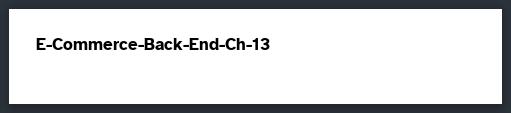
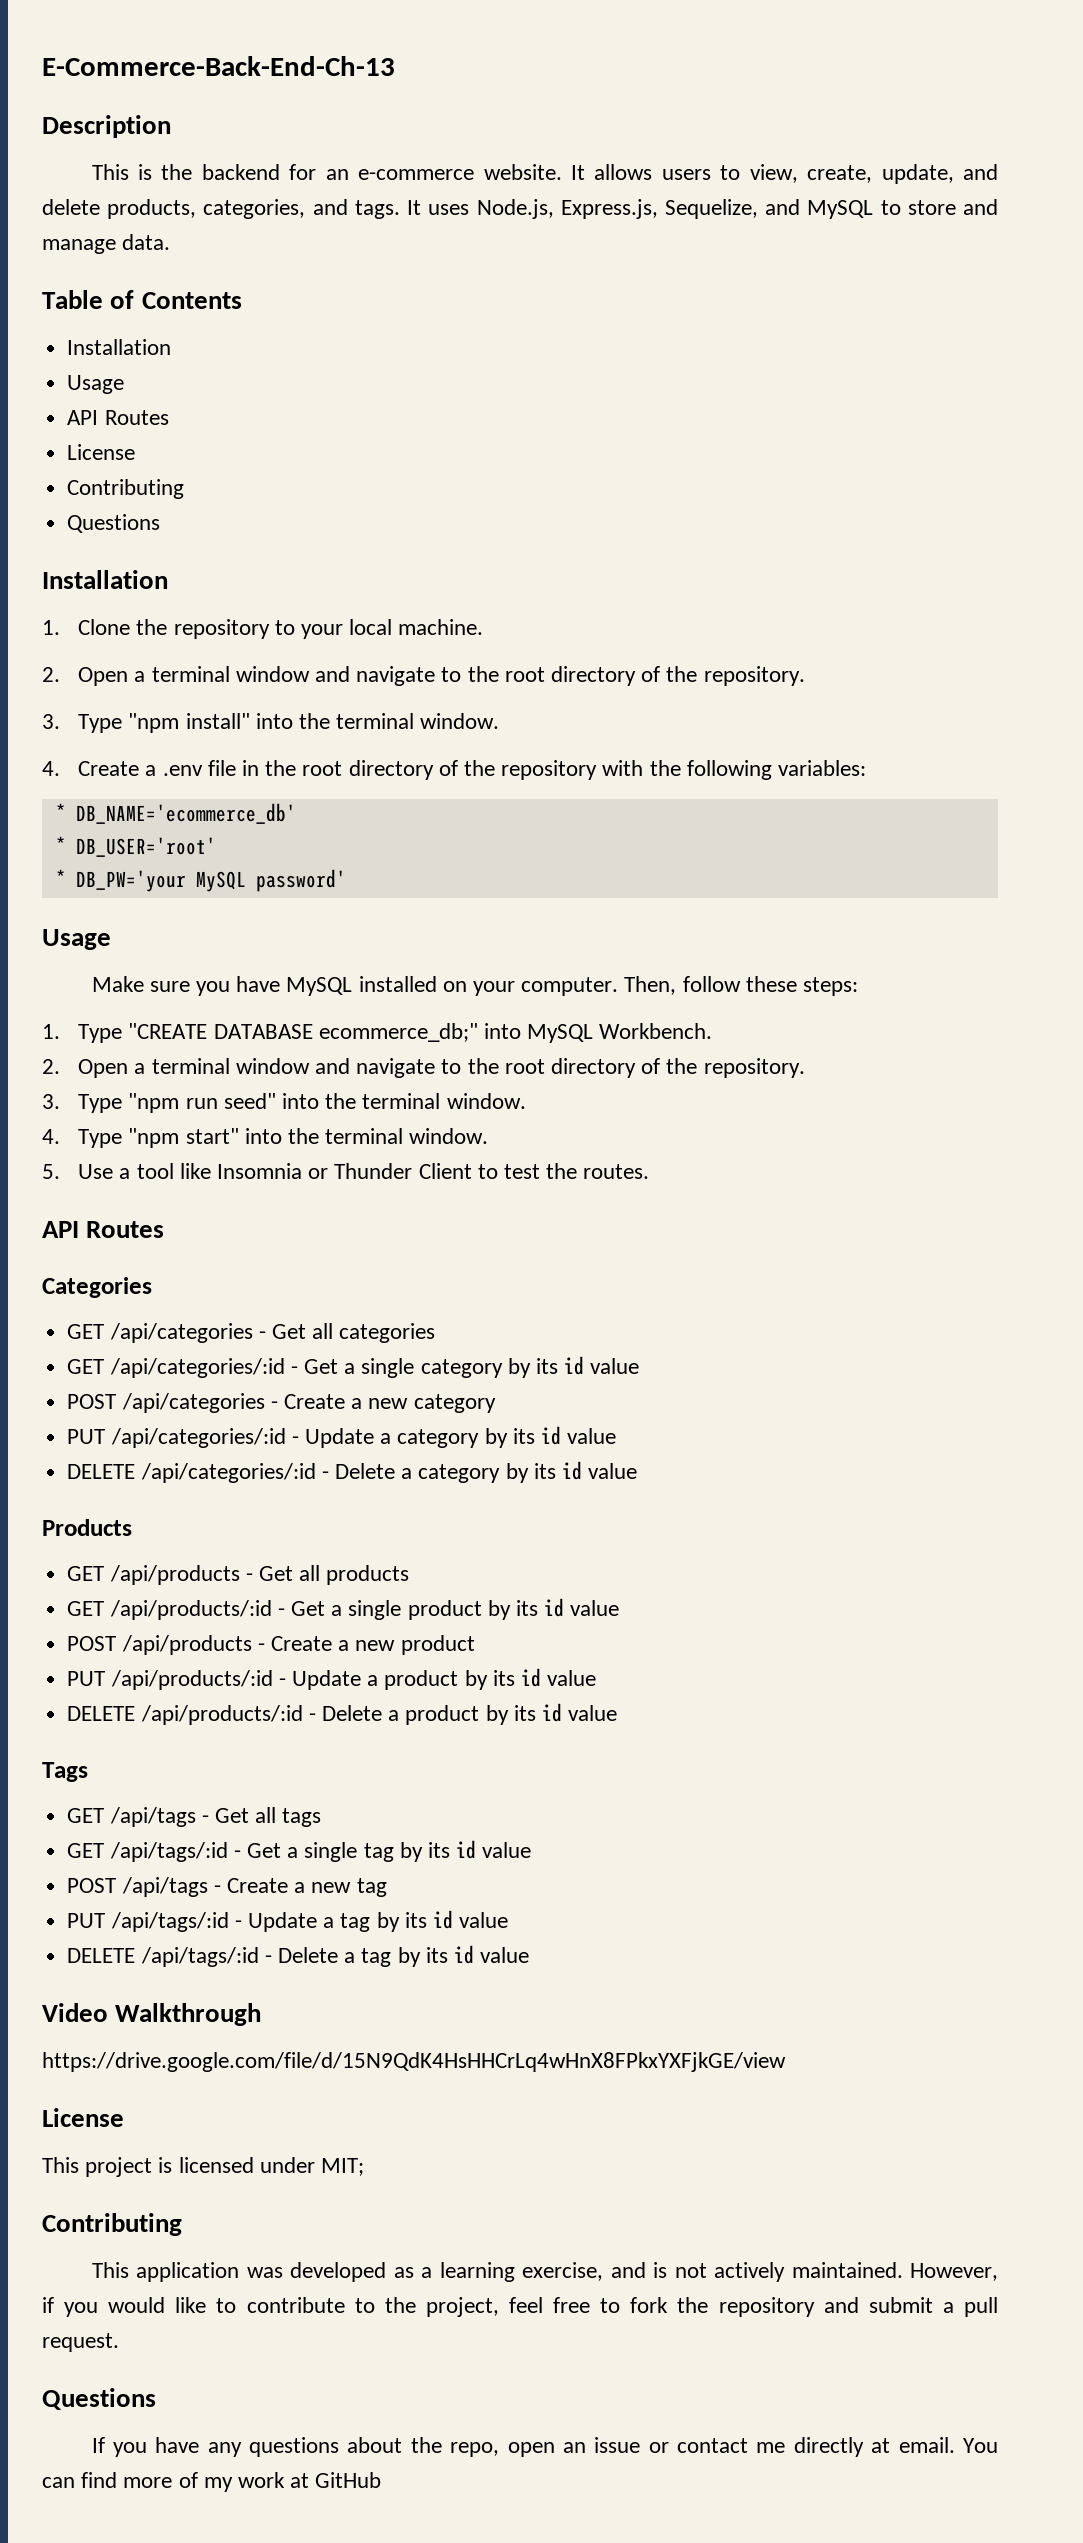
(270, 44) none -> [42,115,171,138] [91,164,998,184] [42,199,998,219] [42,234,171,254] [42,290,242,309] [67,339,172,355] [67,375,125,394] [67,410,169,425] [67,444,136,460] [67,479,185,499] [67,514,161,533] [42,570,168,589] [42,619,484,639] [42,666,805,686] [42,713,500,733] [42,760,867,780] [55,803,296,824] [55,836,216,857] [55,869,346,892] [42,929,111,950] [91,976,859,996] [42,1023,713,1043] [42,1058,805,1078] [42,1093,526,1113] [42,1128,489,1148] [42,1163,650,1179] [42,1221,165,1238] [42,1277,152,1298] [67,1323,436,1343] [67,1356,640,1378] [67,1393,496,1413] [67,1426,617,1448] [67,1461,638,1483] [42,1519,132,1536] [67,1565,410,1585] [67,1598,620,1620] [67,1635,475,1655] [67,1668,597,1690] [67,1703,618,1725] [42,1762,88,1782] [67,1807,322,1827] [67,1840,532,1862] [67,1877,387,1897] [67,1910,509,1932] [67,1945,530,1967] [42,2003,262,2026] [42,2052,786,2072] [42,2108,124,2127] [42,2157,365,2177] [42,2213,182,2236] [91,2262,999,2282] [42,2297,998,2317] [42,2333,119,2352] [42,2388,156,2410] [91,2437,999,2457] [42,2472,382,2492] // Description // This is the backend for an e-commerce website. It allows users to view, create, update, and delete products, categories, and tags. It uses Node.js, Express.js, Sequelize, and MySQL to store and manage data. // Table of Contents // Installation // Usage // API Routes // License // Contributing // Questions // Installation // 1. Clone the repository to your local machine. // 2. Open a terminal window and navigate to the root directory of the repository. // 3. Type "npm install" into the terminal window. // 4. Create a .env file in the root directory of the repository with the following variables: // * DB_NAME='ecommerce_db' // * DB_USER='root' // * DB_PW='your MySQL password' // Usage // Make sure you have MySQL installed on your computer. Then, follow these steps: // 1. Type "CREATE DATABASE ecommerce_db;" into MySQL Workbench. // 2. Open a terminal window and navigate to the root directory of the repository. // 3. Type "npm run seed" into the terminal window. // 4. Type "npm start" into the terminal window. // 5. Use a tool like Insomnia or Thunder Client to test the routes. // API Routes // Categories // GET /api/categories - Get all categories // GET /api/categories/:id - Get a single category by its id value // POST /api/categories - Create a new category // PUT /api/categories/:id - Update a category by its id value // DELETE /api/categories/:id - Delete a category by its id value // Products // GET /api/products - Get all products // GET /api/products/:id - Get a single product by its id value // POST /api/products - Create a new product // PUT /api/products/:id - Update a product by its id value // DELETE /api/products/:id - Delete a product by its id value // Tags // GET /api/tags - Get all tags // GET /api/tags/:id - Get a single tag by its id value // POST /api/tags - Create a new tag // PUT /api/tags/:id - Update a tag by its id value // DELETE /api/tags/:id - Delete a tag by its id value // Video Walkthrough // https://drive.google.com/file/d/15N9QdK4HsHHCrLq4wHnX8FPkxYXFjkGE/view // License // This project is licensed under MIT; // Contributing // This application was developed as a learning exercise, and is not actively maintained. However, if you would like to contribute to the project, feel free to fork the repository and submit a pull request. // Questions // If you have any questions about the repo, open an issue or contact me directly at email. You can find more of my work at GitHub

